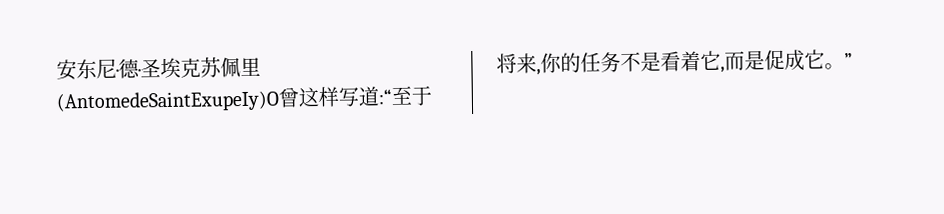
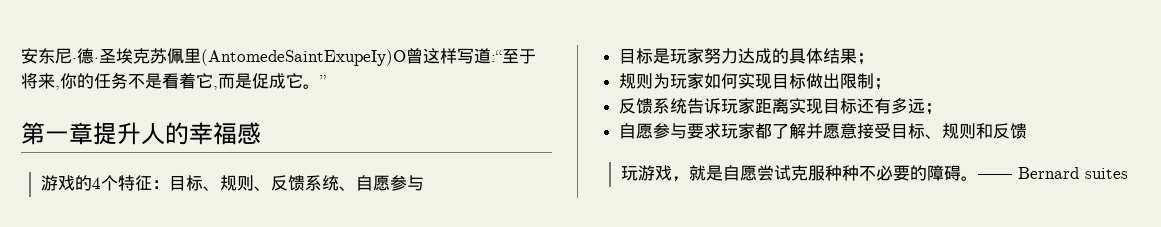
(853, 60) none -> [21,122,261,145] [40,175,424,191] [619,48,875,65] [619,73,892,90] [619,98,943,115] [619,123,1028,139] [620,165,1128,182] // 第一章提升人的幸福感 // 游戏的4个特征：目标、规则、反馈系统、自愿参与 // 目标是玩家努力达成的具体结果； // 规则为玩家如何实现目标做出限制； // 反馈系统告诉玩家距离实现目标还有多远； // 自愿参与要求玩家都了解并愿意接受目标、规则和反馈 // 玩游戏，就是自愿尝试克服种种不必要的障碍。—— Bernard suites

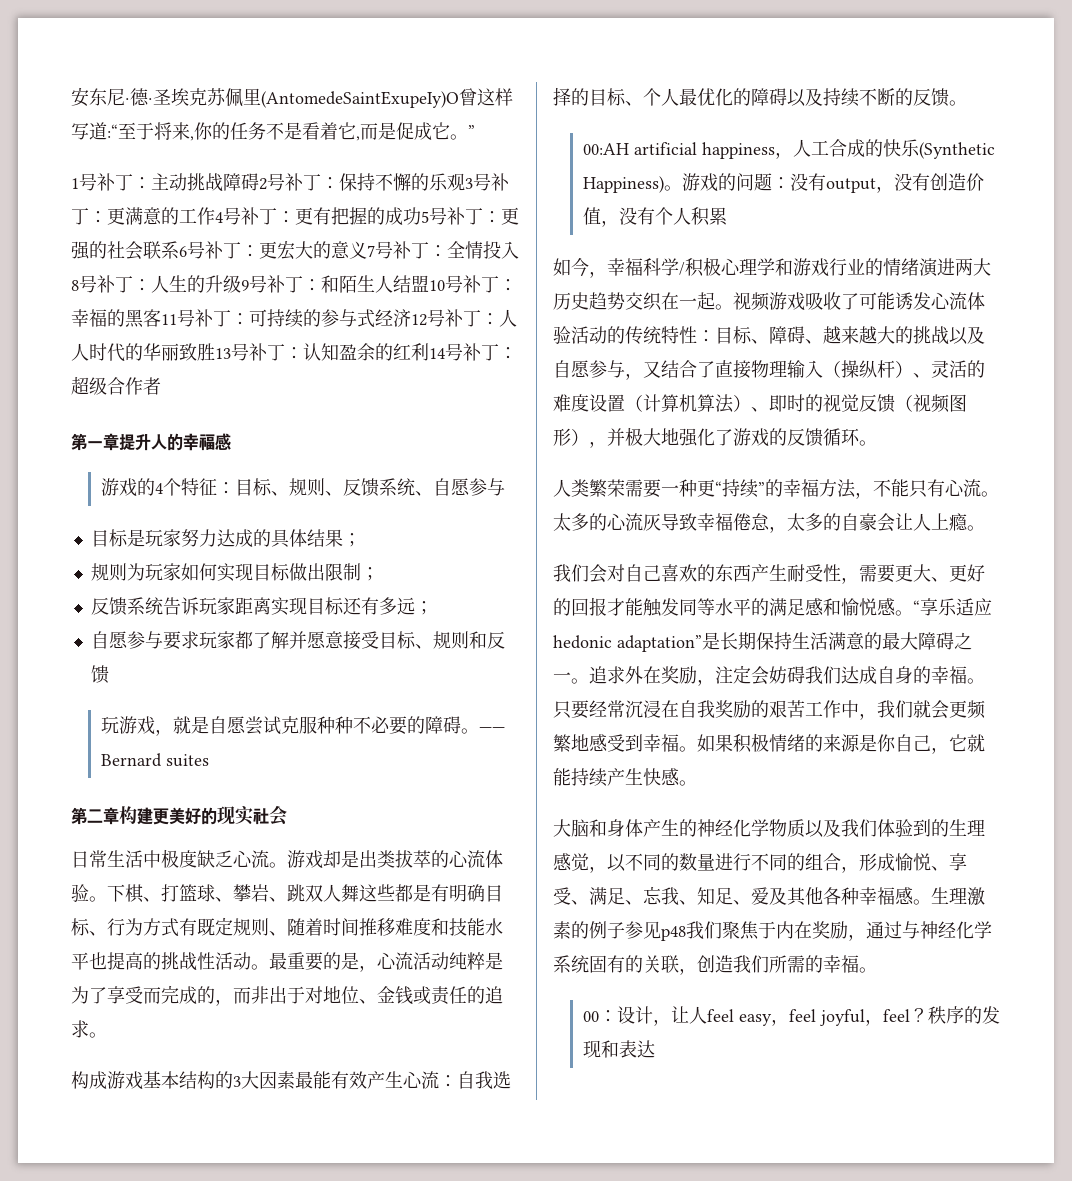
(326, 81) none -> [71,173,509,192] [71,207,519,225] [71,241,519,260] [71,275,517,293] [71,309,517,328] [71,343,517,362] [71,376,161,395] // 1号补丁：主动挑战障碍2号补丁：保持不懈的乐观3号补丁：更满意的工作4号补丁：更有把握的成功5号补丁：更强的社会联系6号补丁：更宏大的意义7号补丁：全情投入8号补丁：人生的升级9号补丁：和陌生人结盟10号补丁：幸福的黑客11号补丁：可持续的参与式经济12号补丁：人人时代的华丽致胜13号补丁：认知盈余的红利14号补丁：超级合作者
(1128, 173) none -> [71,805,287,826] [71,849,503,869] [71,884,503,903] [71,917,503,937] [71,952,503,972] [71,985,503,1006] [71,1020,107,1038] [71,1071,511,1090] [553,87,967,107] [582,139,995,159] [582,173,984,193] [582,207,727,227] [553,257,991,278] [553,292,985,311] [553,326,985,345] [553,360,985,380] [553,394,967,413] [553,427,877,448] [553,479,999,499] [553,513,985,533] [553,564,985,584] [553,597,992,617] [553,632,972,652] [553,665,985,686] [553,700,986,720] [553,733,985,754] [553,768,697,787] [553,819,985,838] [553,853,967,873] [553,886,985,906] [553,921,992,941] [553,955,877,975] [582,1006,1000,1026] [582,1040,655,1058] // 第二章构建更美好的现实社会 // 日常生活中极度缺乏心流。游戏却是出类拔萃的心流体验。下棋、打篮球、攀岩、跳双人舞这些都是有明确目标、行为方式有既定规则、随着时间推移难度和技能水平也提高的挑战性活动。最重要的是，心流活动纯粹是为了享受而完成的，而非出于对地位、金钱或责任的追求。 // 构成游戏基本结构的3大因素最能有效产生心流：自我选择的目标、个人最优化的障碍以及持续不断的反馈。 // 00:AH artificial happiness，人工合成的快乐(Synthetic Happiness)。游戏的问题：没有output，没有创造价值，没有个人积累 // 如今，幸福科学/积极心理学和游戏行业的情绪演进两大历史趋势交织在一起。视频游戏吸收了可能诱发心流体验活动的传统特性：目标、障碍、越来越大的挑战以及自愿参与，又结合了直接物理输入（操纵杆）、灵活的难度设置（计算机算法）、即时的视觉反馈（视频图形），并极大地强化了游戏的反馈循环。 // 人类繁荣需要一种更“持续”的幸福方法，不能只有心流。太多的心流灰导致幸福倦怠，太多的自豪会让人上瘾。 // 我们会对自己喜欢的东西产生耐受性，需要更大、更好的回报才能触发同等水平的满足感和愉悦感。“享乐适应hedonic adaptation”是长期保持生活满意的最大障碍之一。追求外在奖励，注定会妨碍我们达成自身的幸福。只要经常沉浸在自我奖励的艰苦工作中，我们就会更频繁地感受到幸福。如果积极情绪的来源是你自己，它就能持续产生快感。 // 大脑和身体产生的神经化学物质以及我们体验到的生理感觉，以不同的数量进行不同的组合，形成愉悦、享受、满足、忘我、知足、爱及其他各种幸福感。生理激素的例子参见p48我们聚焦于内在奖励，通过与神经化学系统固有的关联，创造我们所需的幸福。 // 00：设计，让人feel easy，feel joyful，feel？秩序的发现和表达

